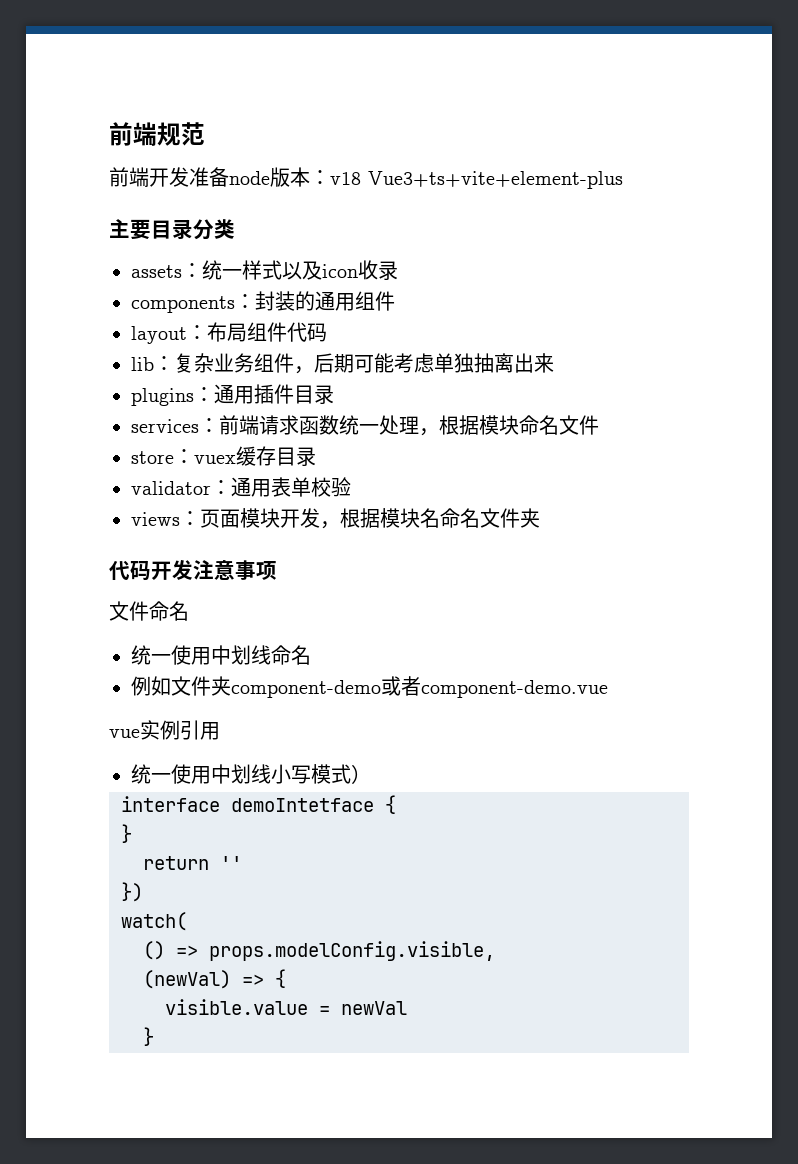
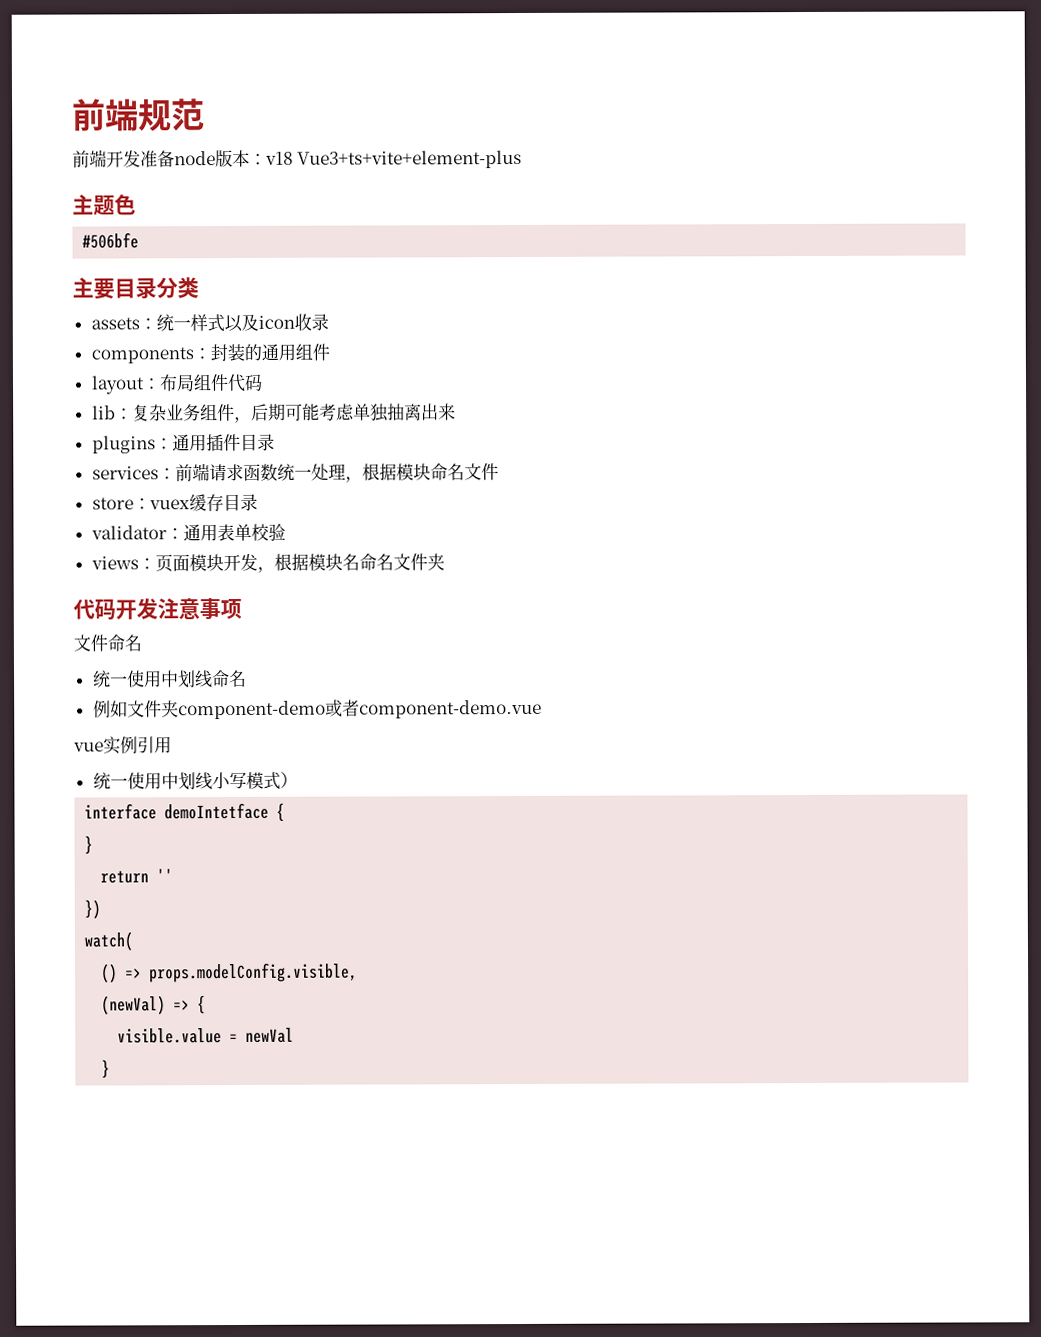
(623, 180) none -> [72,194,136,216] [82,232,140,249] // 主题色 // #506bfe

